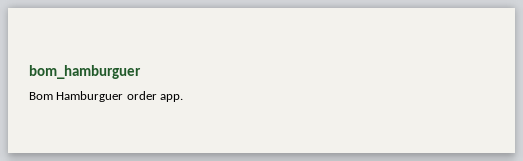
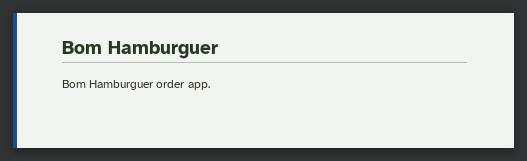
[29,65,141,79] bom_hamburguer -> [62,41,218,59] Bom Hamburguer

